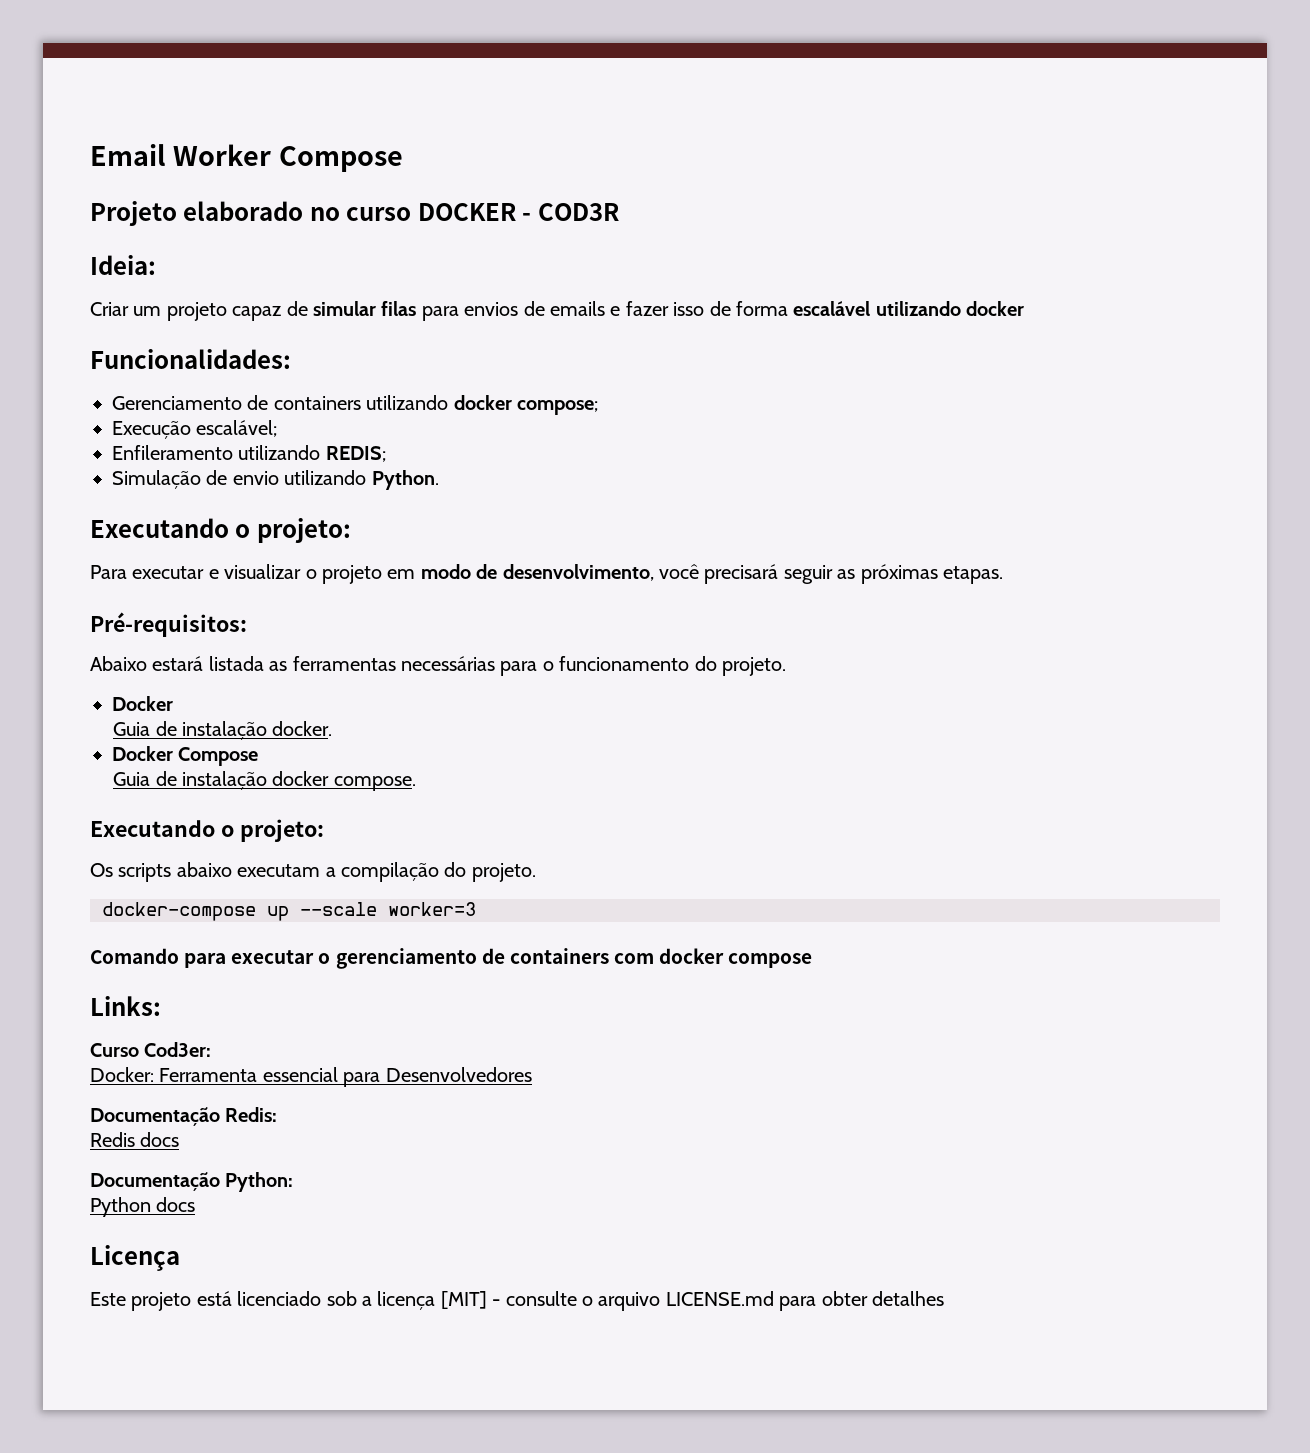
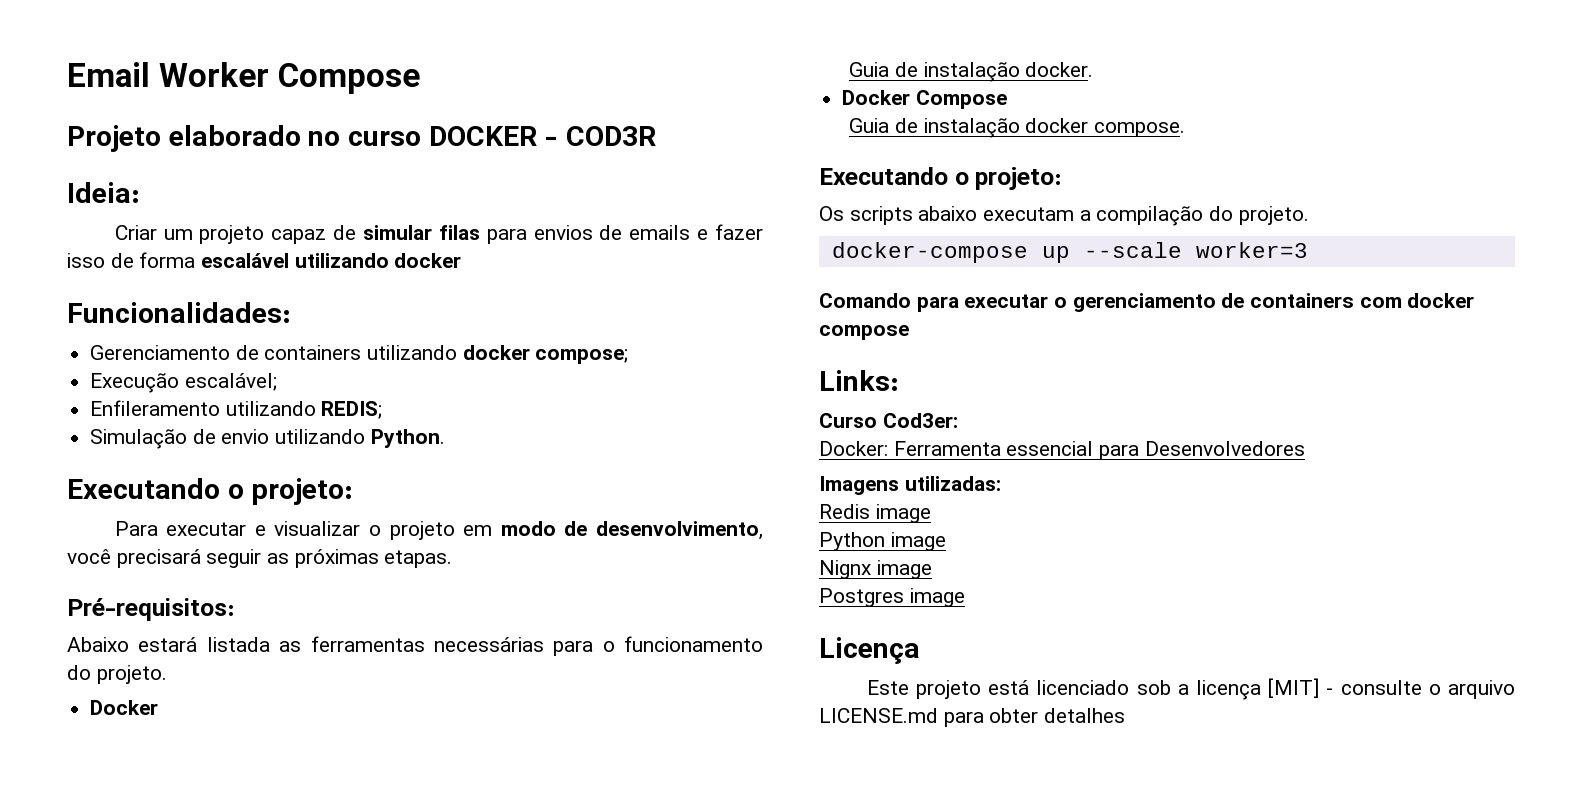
[90,1107,278,1126] Documentação Redis: -> [819,476,1001,495] Imagens utilizadas:
[140,1132,180,1147] [90,1172,294,1192] [90,1197,196,1217] docs // Documentação Python: // Python docs -> [875,504,931,523] [819,532,946,551] [819,560,932,579] [819,588,965,607] image // Python image // Nignx image // Postgres image

